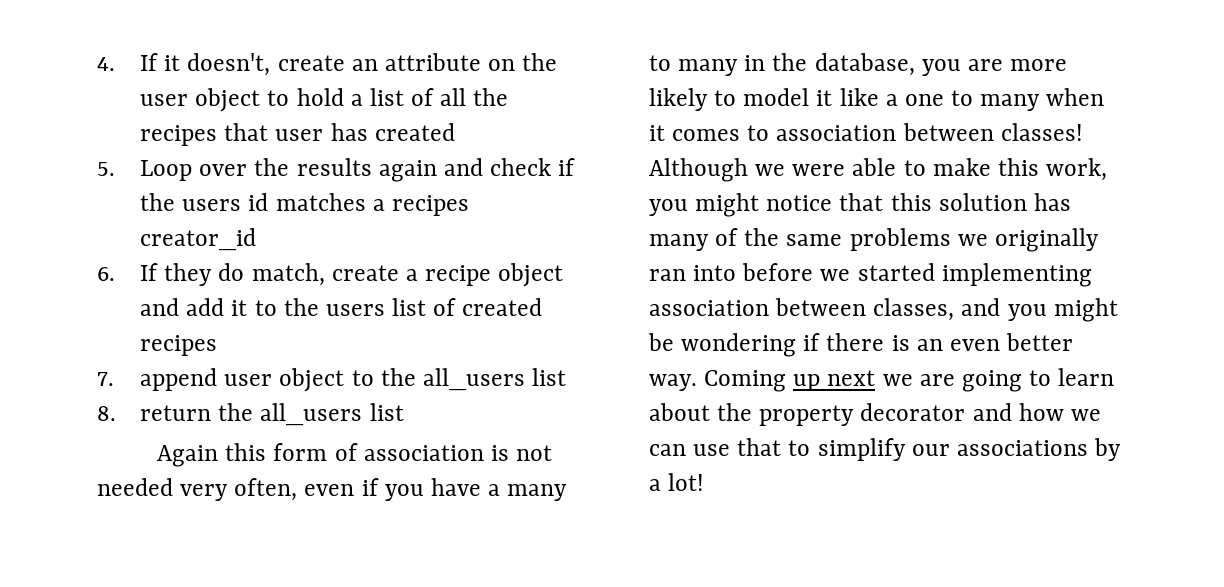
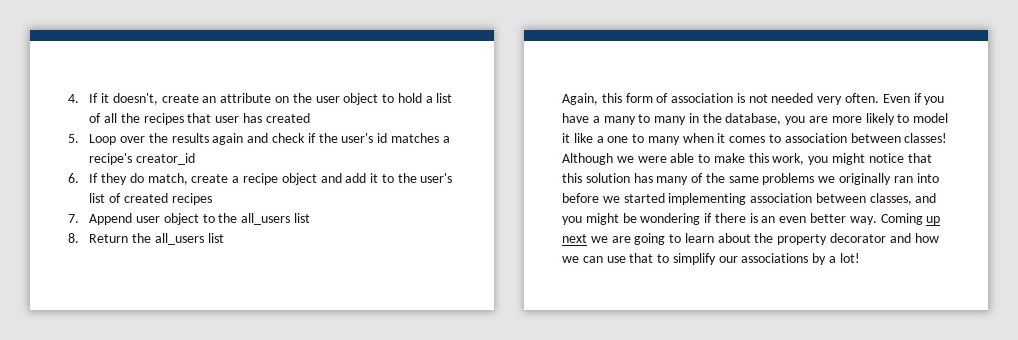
[182,199,242,211] users -> [341,133,374,143] user's
[391,195,469,216] recipes -> [89,153,133,165] recipe's
[325,304,385,316] users -> [420,173,453,183] user's
[140,368,218,391] append -> [89,213,133,225] Append
[140,403,404,426] [157,445,219,467] return the all_users list // Again -> [89,233,224,245] [562,93,598,105] Return the all_users list // Again,
[234,478,355,501] often, even -> [845,93,910,103] often. Even

